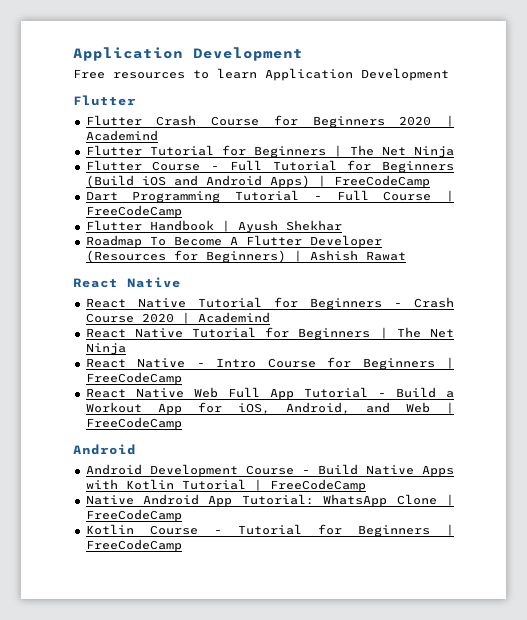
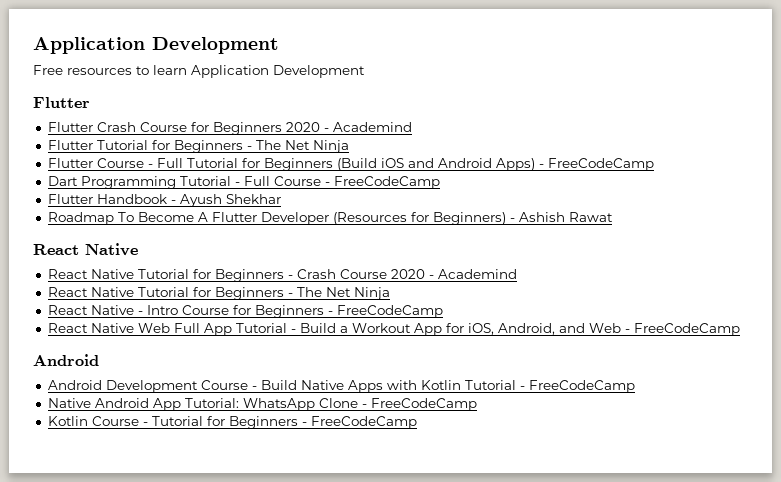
[446,115,455,127] | -> [323,128,329,132] -
[333,145,342,157] | -> [246,146,252,150] -
[317,175,326,187] | -> [538,164,544,168] -
[446,190,455,202] | -> [324,182,330,186] -
[221,220,230,232] | -> [170,200,176,204] -
[293,250,302,262] | -> [509,218,515,222] -
[181,312,190,324] | -> [428,275,434,279] -
[379,327,388,339] | -> [287,293,293,297] -
[446,357,455,369] | -> [327,311,333,315] -
[446,402,455,414] | -> [624,329,630,333] -
[253,479,262,491] | -> [519,386,525,390] -
[446,494,454,506] | -> [361,404,367,408] -
[446,524,454,536] | -> [301,422,307,426] -

